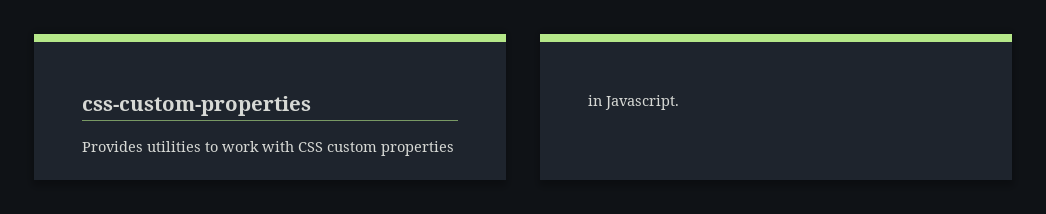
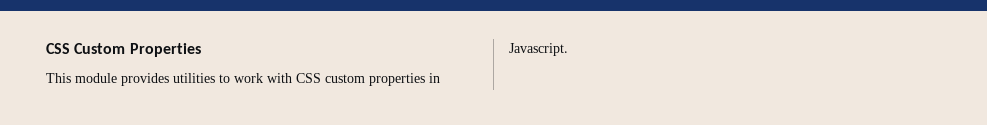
[82,96,311,116] [82,141,143,152] css-custom-properties // Provides -> [46,43,201,57] [46,73,169,86] CSS Custom Properties // This module provides

